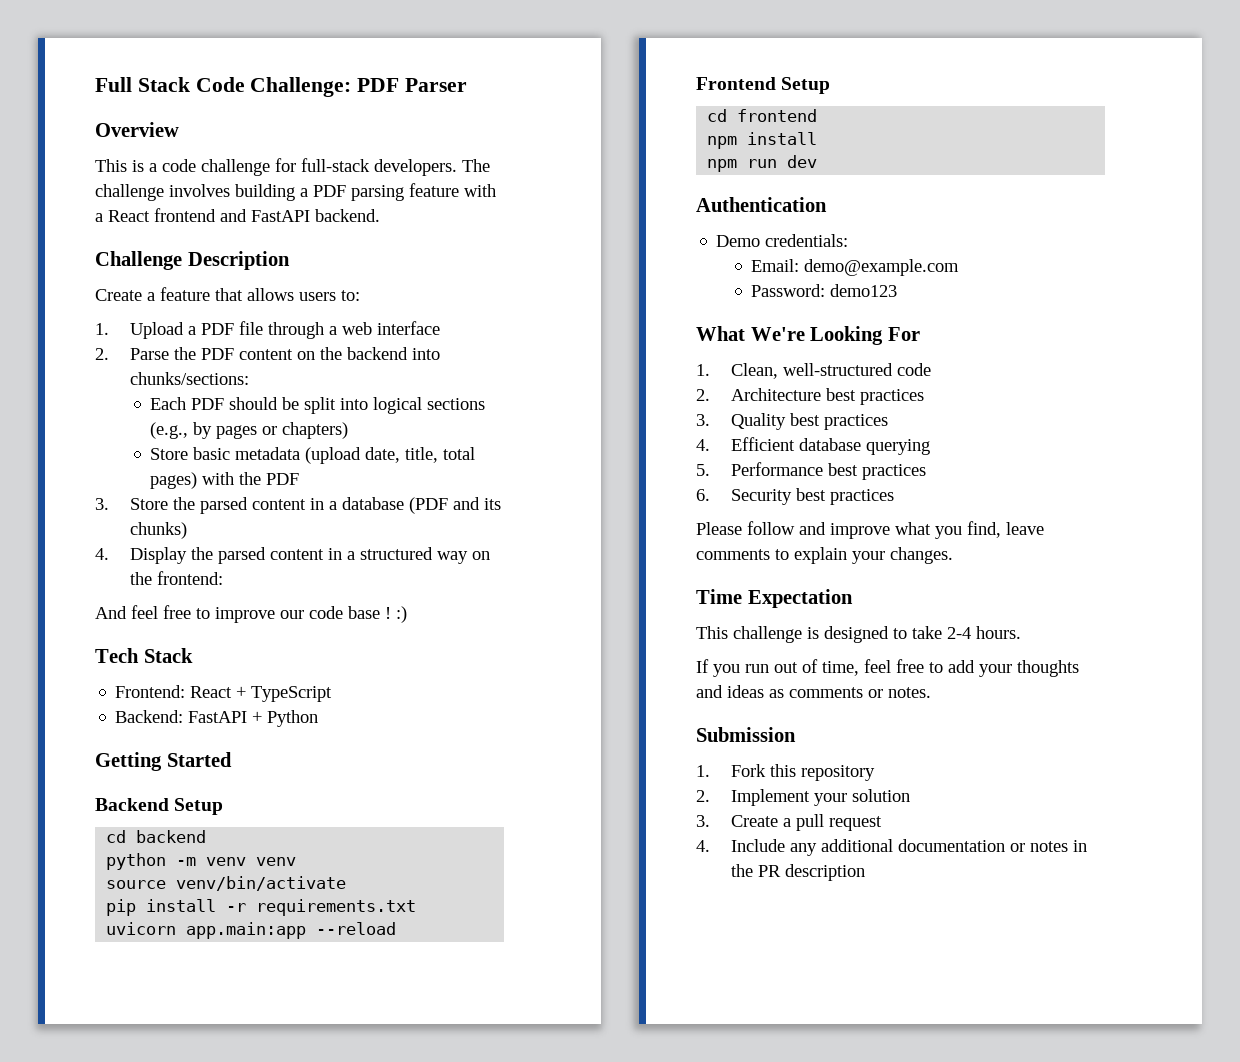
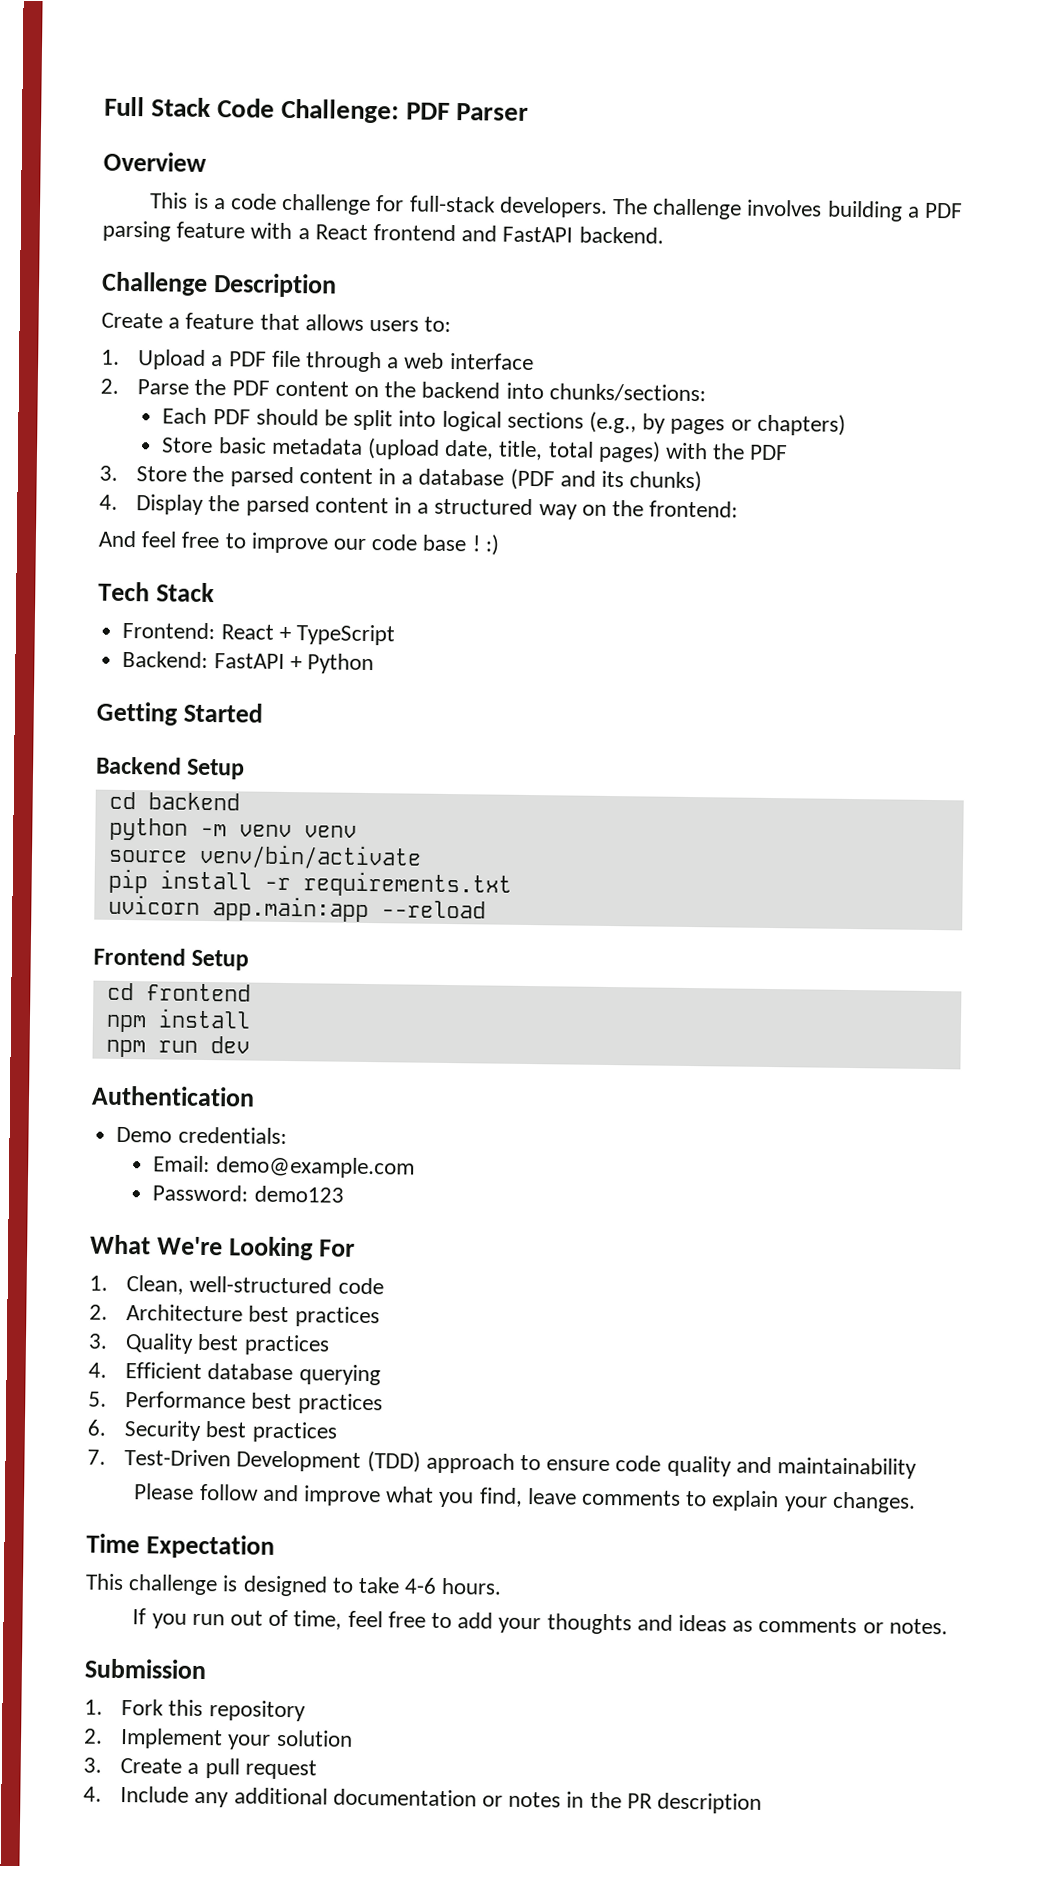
(894, 497) none -> [87,1449,917,1479] // 7. Test-Driven Development (TDD) approach to ensure code quality and maintainability
[947,627,971,639] 2-4 -> [404,1577,438,1594] 4-6

